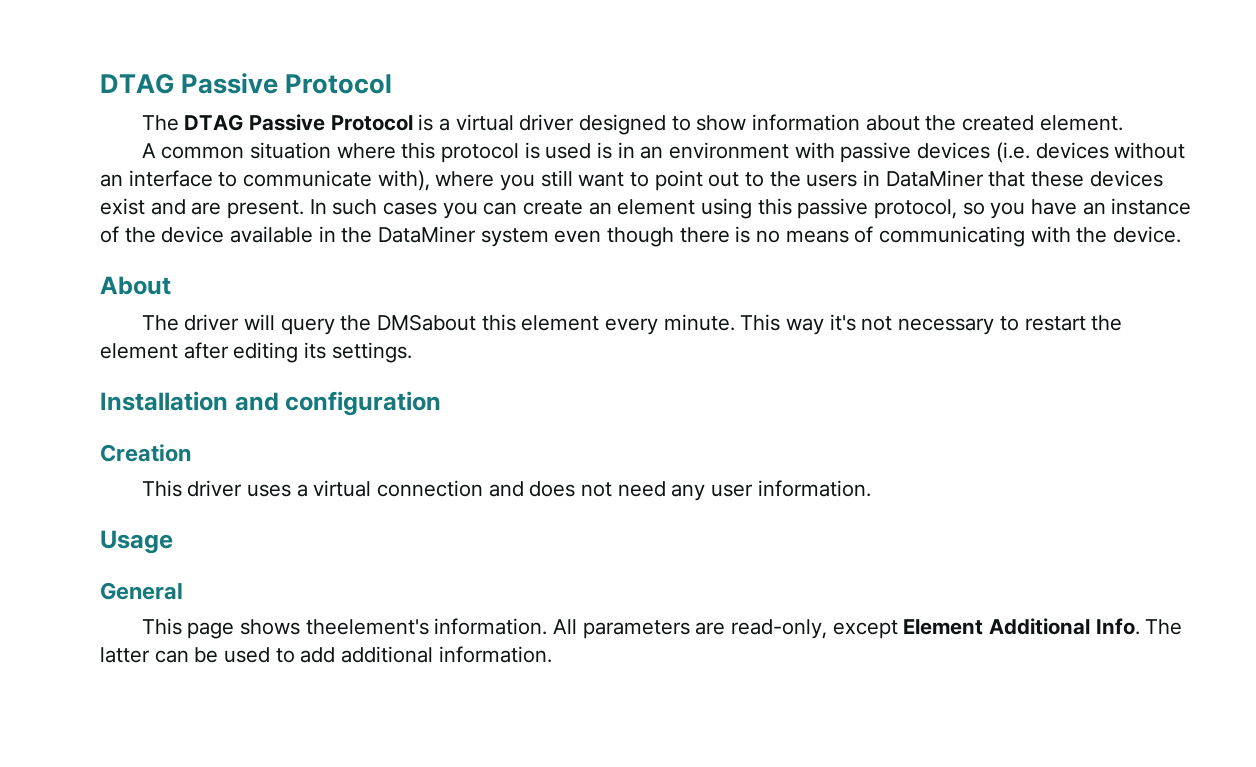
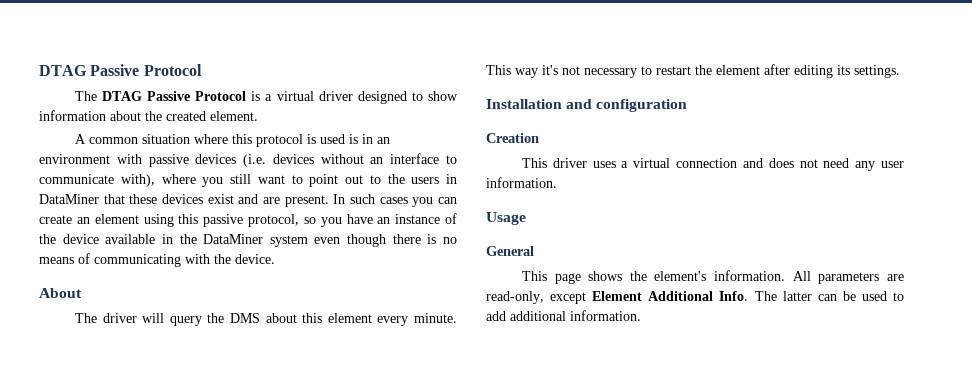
[377,314,477,331] DMSabout -> [229,313,297,323] DMS about
[305,619,429,635] theelement's -> [629,271,707,281] the element's

